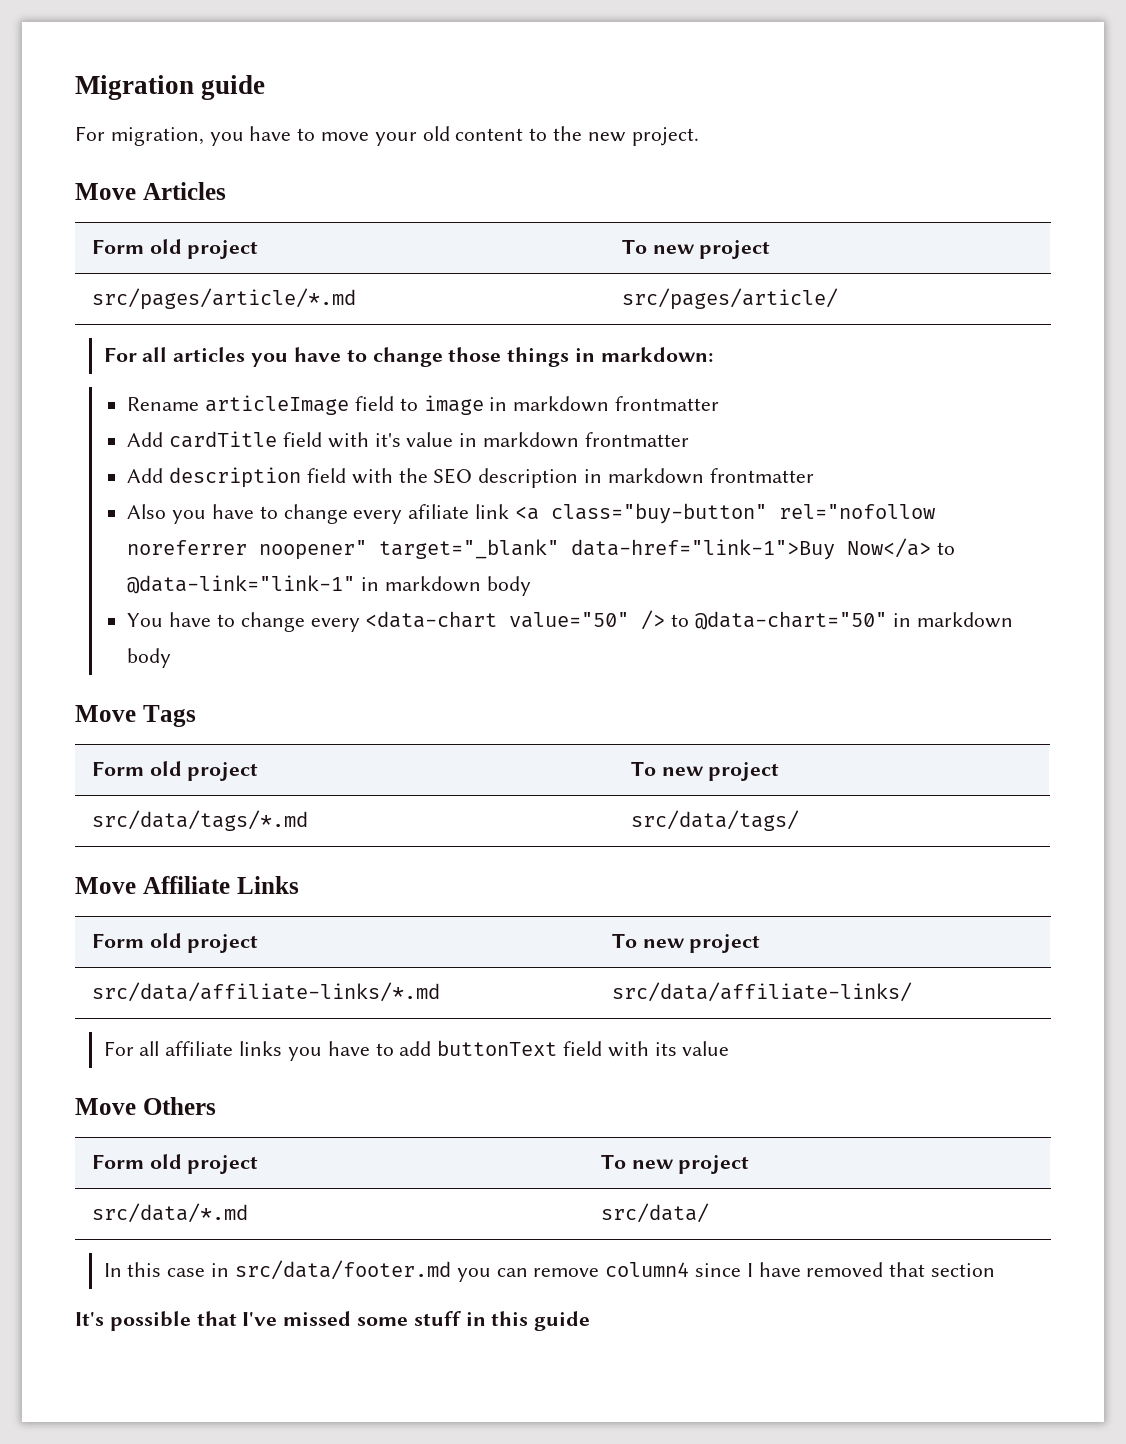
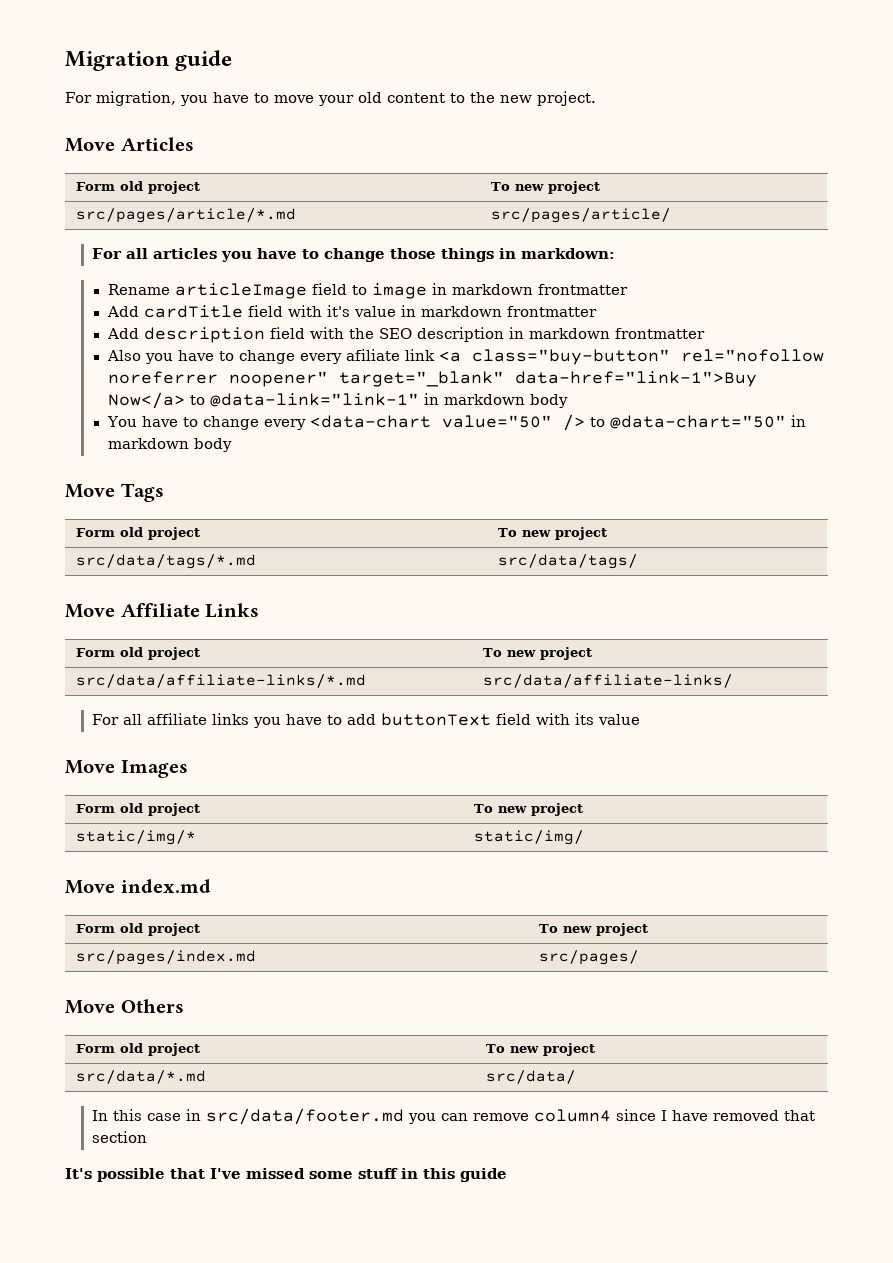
(730, 1048) none -> [65,760,188,778] [75,803,200,816] [473,803,583,816] [75,830,196,845] [473,830,584,845] [65,879,211,894] [75,923,200,936] [538,923,648,936] [75,950,256,965] [538,950,639,965] // Move Images // Form old project | To new project // static/img/* | static/img/ // Move index.md // Form old project | To new project // src/pages/index.md | src/pages/

